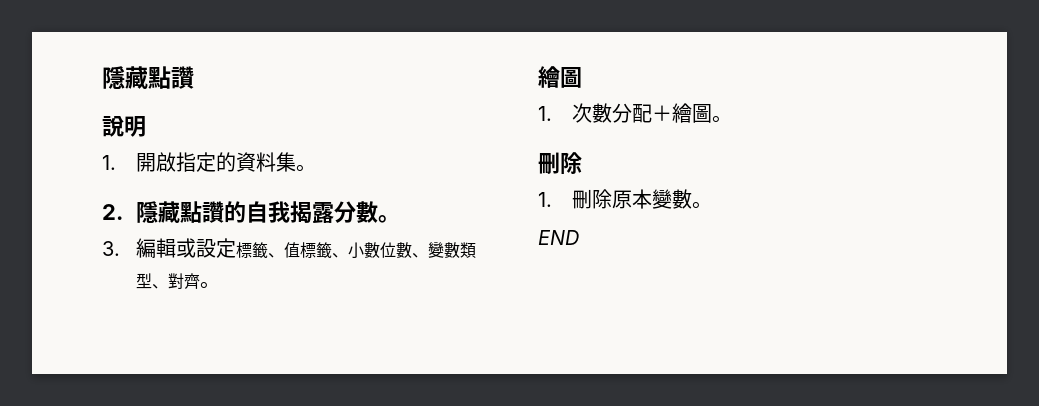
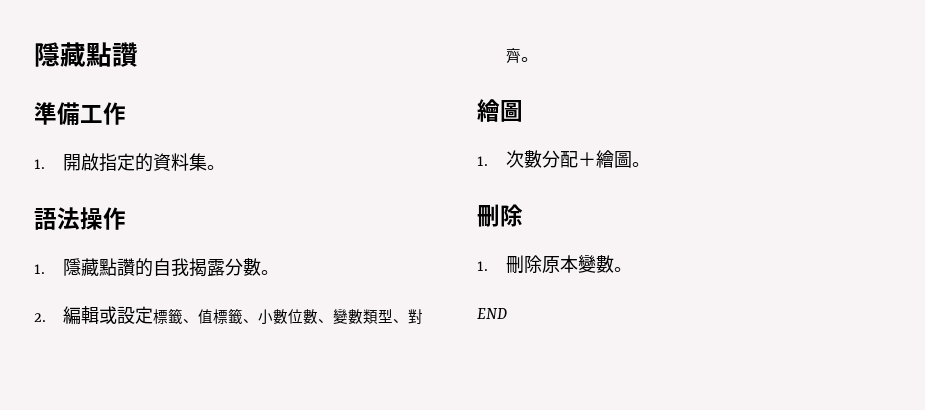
[102,116,146,137] 說明 -> [34,102,126,125] 準備工作
[102,204,123,220] 2. -> [34,207,126,230] [34,264,45,274] 語法操作 // 1.
[102,241,120,256] 3. -> [34,313,46,322] 2.

